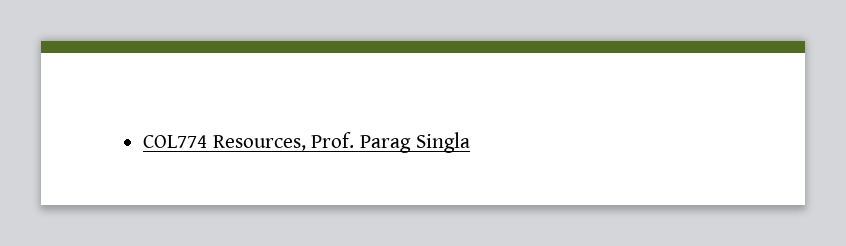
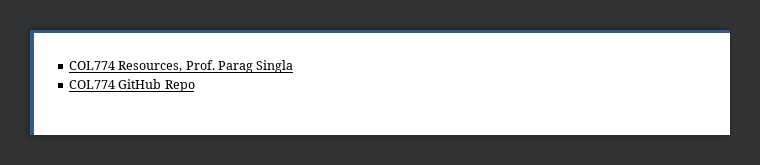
(470, 142) none -> [68,79,195,92] // COL774 GitHub Repo

